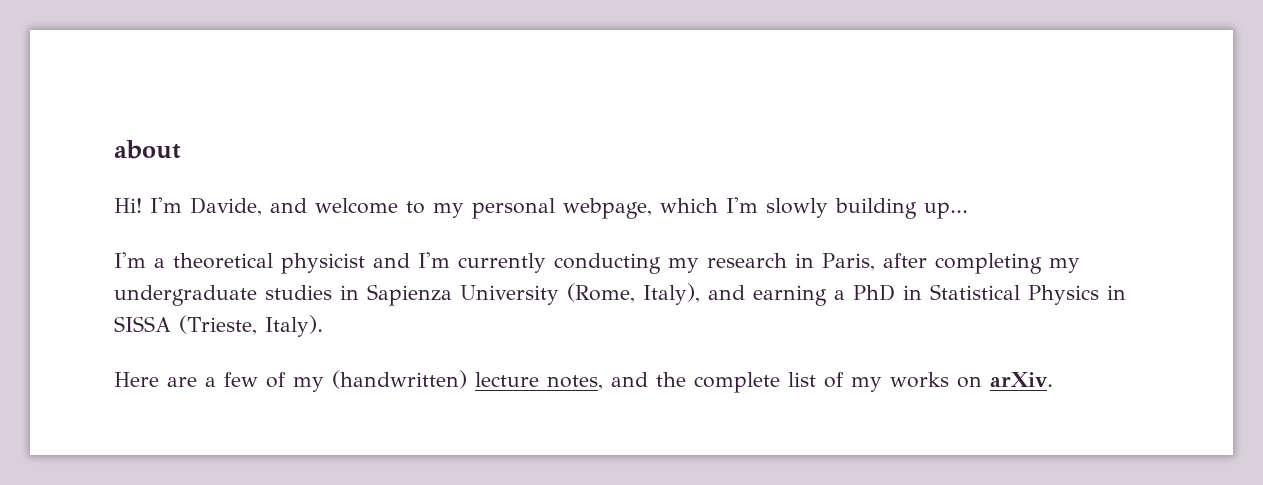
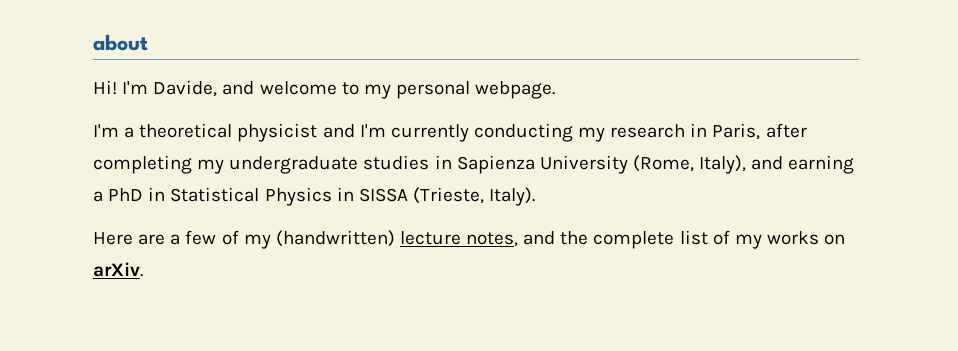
[563,197,968,219] webpage, which I'm slowly building up... -> [475,81,556,99] webpage.

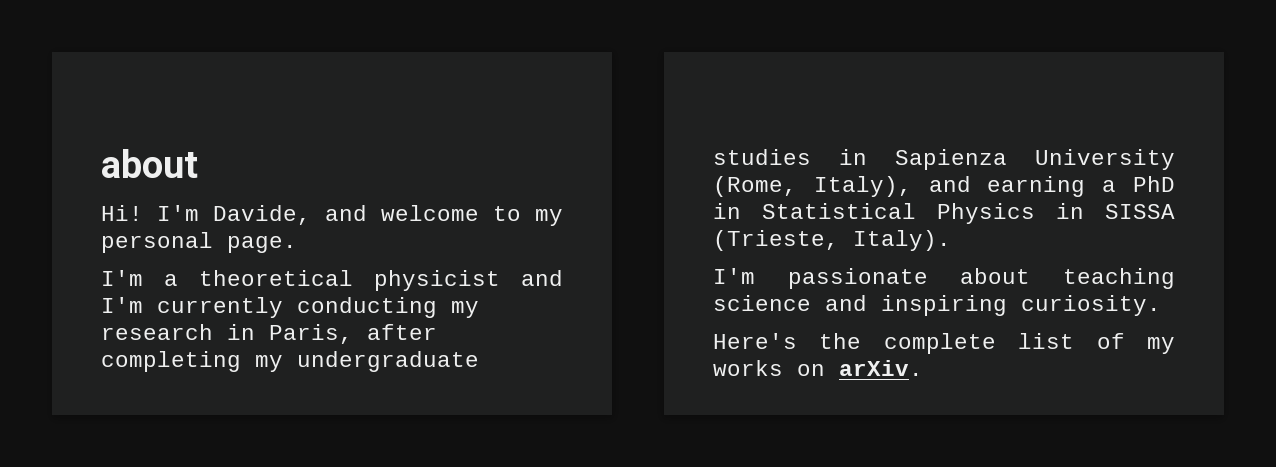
[475,81,556,99] webpage. -> [227,236,297,253] page.
[93,230,556,249] Here are a few of my (handwritten) lecture notes, and -> [713,268,1175,289] [713,295,1161,316] [713,333,797,349] I'm passionate about teaching science and inspiring curiosity. // Here's

